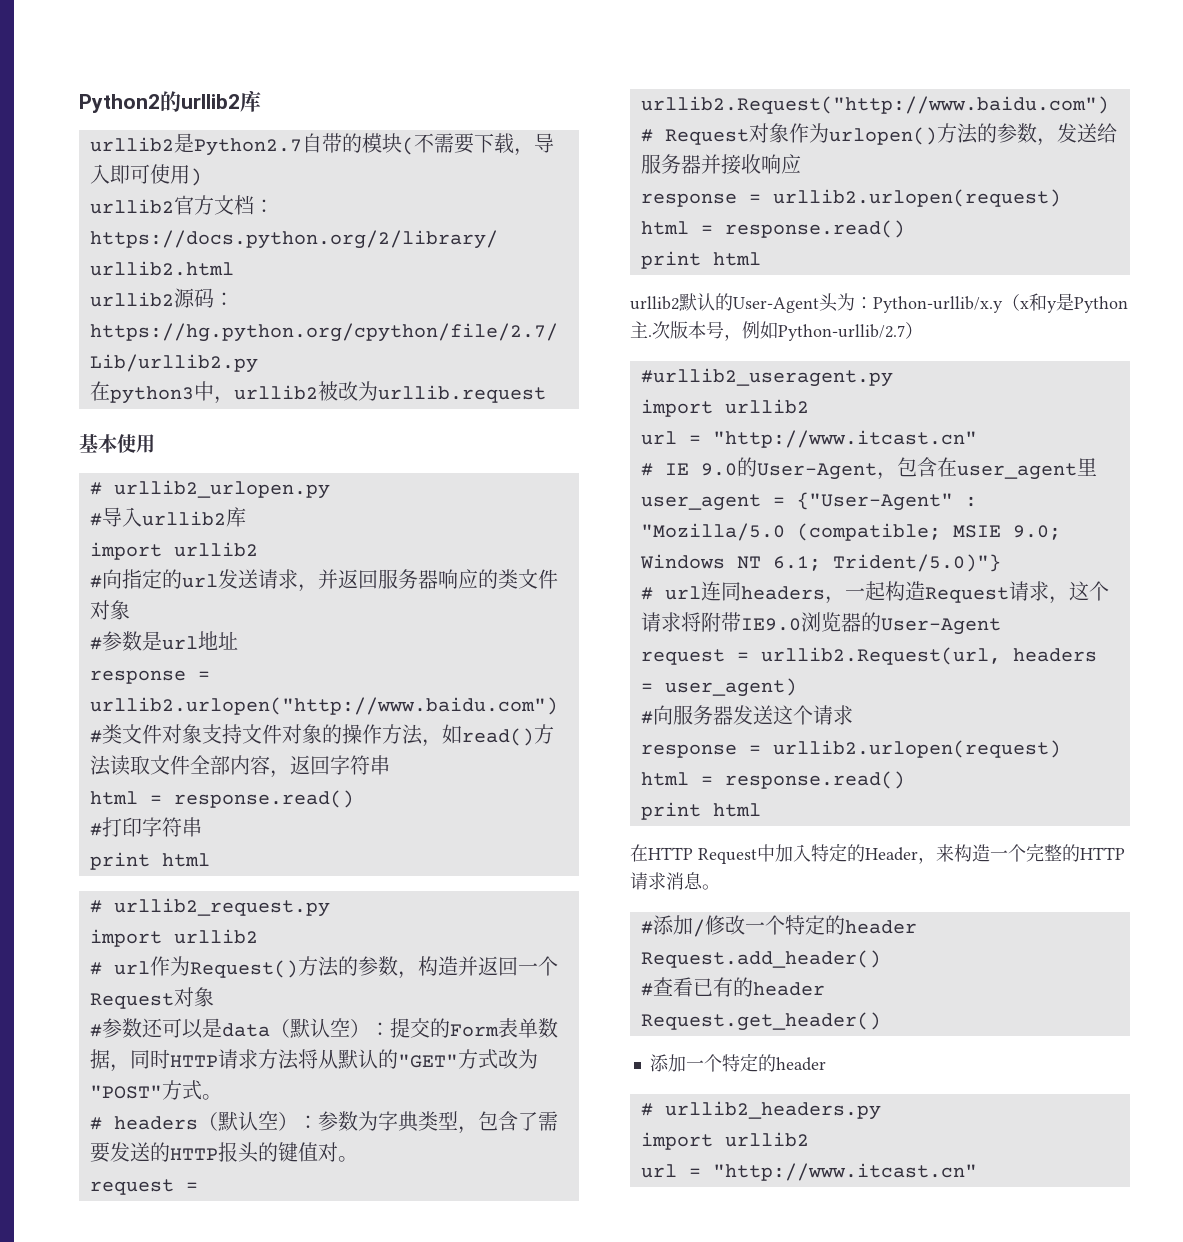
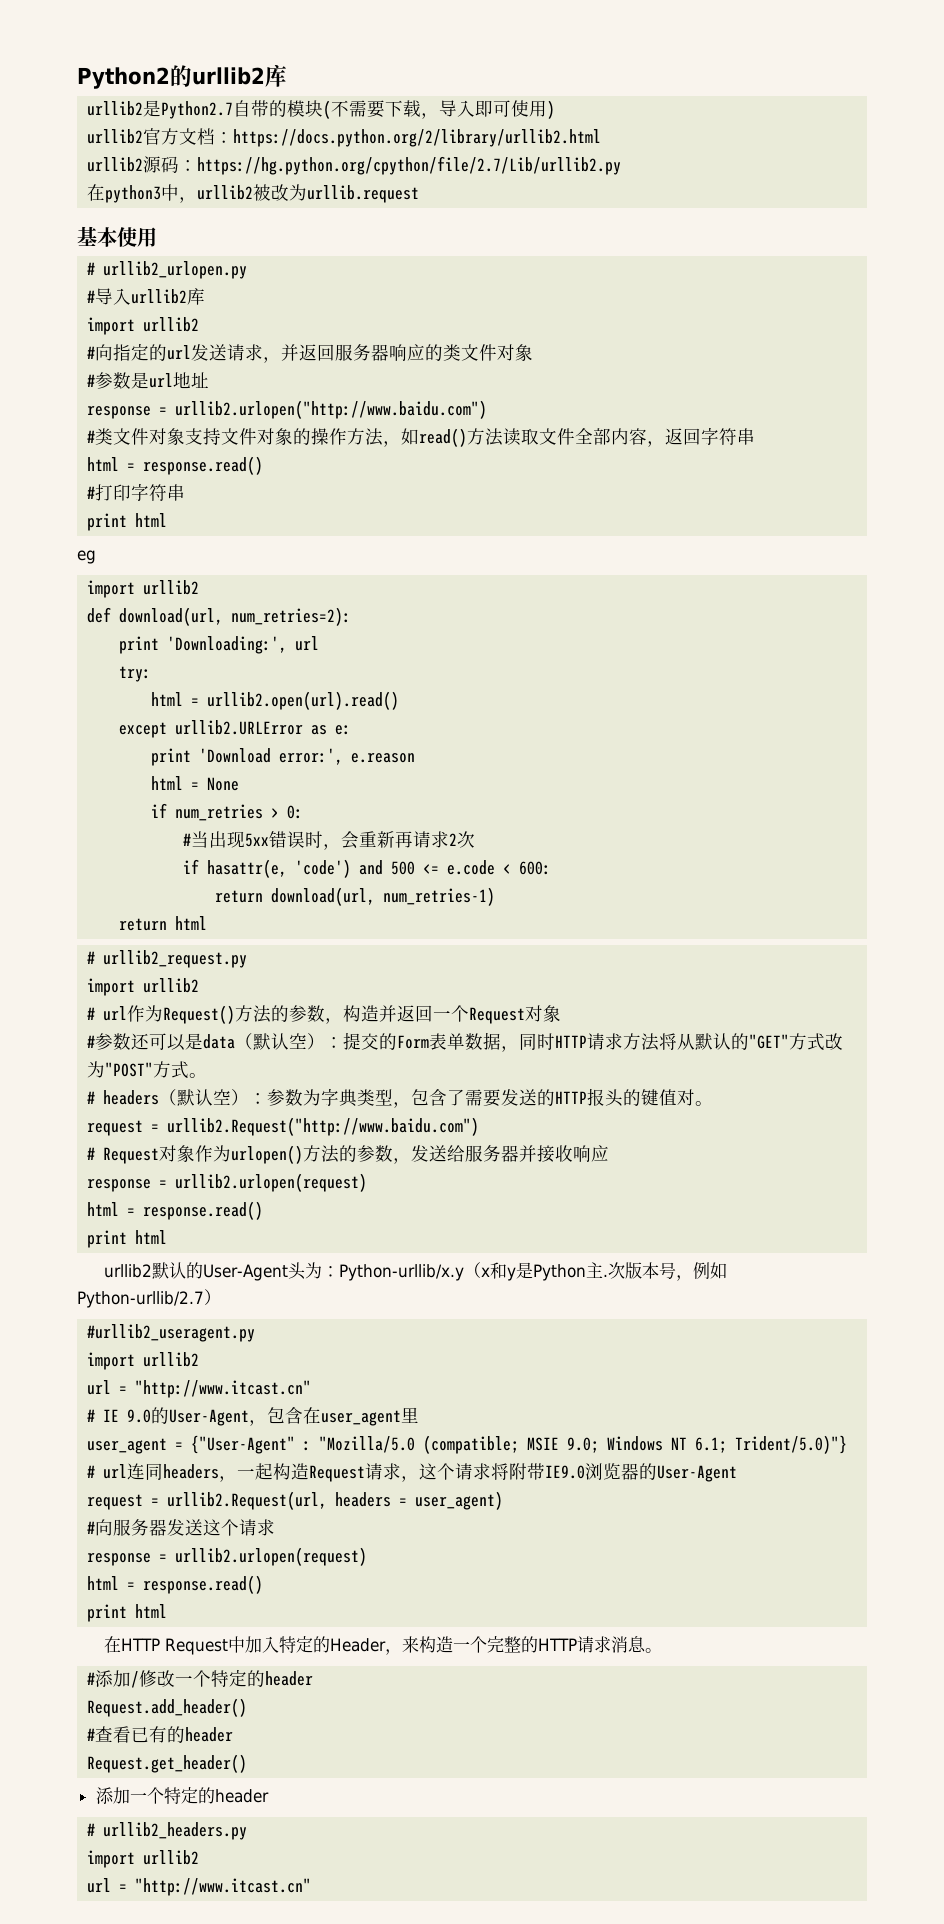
(210, 860) none -> [77,550,96,564] [87,580,200,598] [87,607,352,626] [119,636,320,654] [119,666,152,682] [151,691,400,710] [119,720,352,738] [151,748,416,766] [151,776,240,791] [151,803,304,821] [183,831,476,850] [183,859,552,878] [215,887,496,906] [119,916,208,931] // eg // import urllib2 // def download(url, num_retries=2): // print 'Downloading:', url // try: // html = urllib2.open(url).read() // except urllib2.URLError as e: // print 'Download error:', e.reason // html = None // if num_retries > 0: // #当出现5xx错误时，会重新再请求2次 // if hasattr(e, 'code') and 500 <= e.code < 600: // return download(url, num_retries-1) // return html

